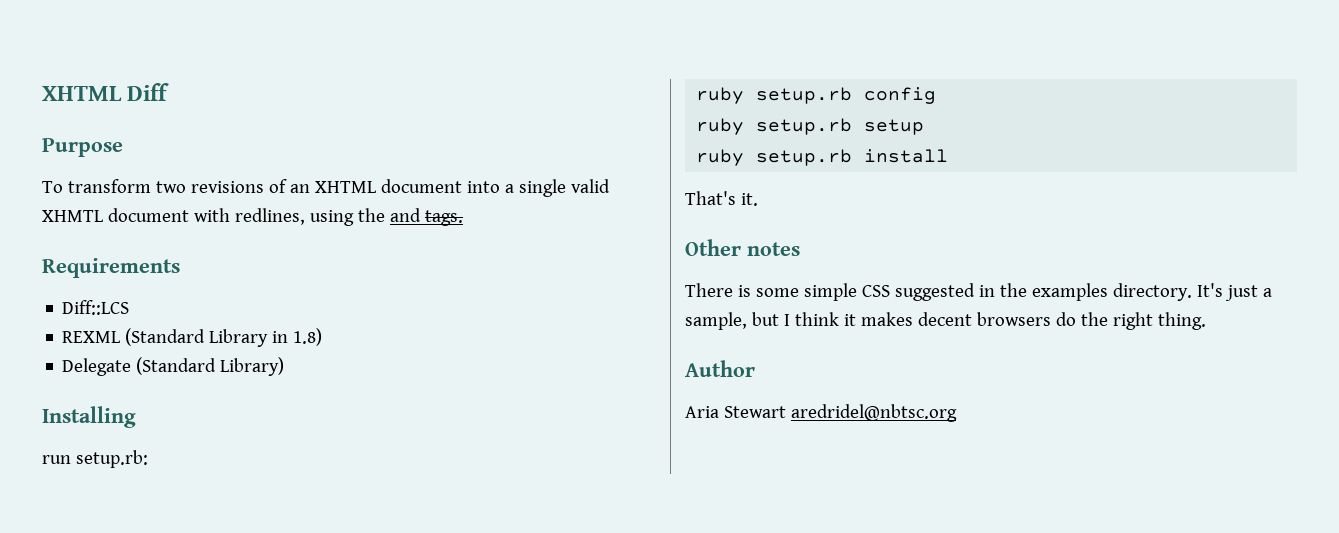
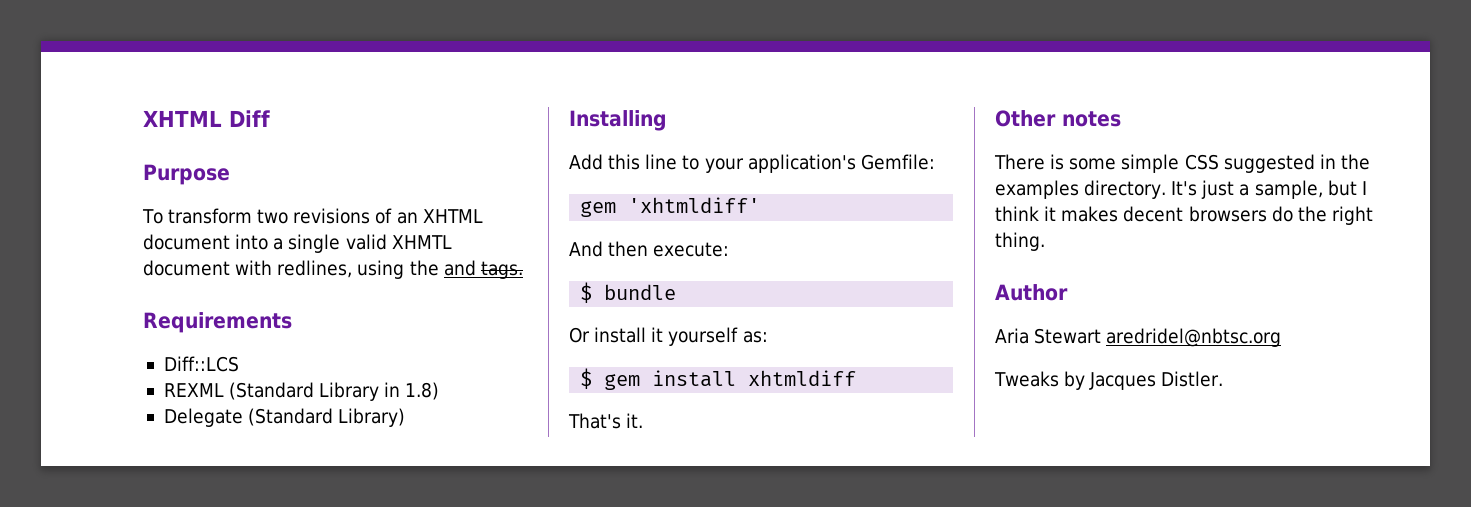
[42,450,148,468] [696,87,937,104] [696,118,925,135] [696,149,949,166] run setup.rb: // ruby setup.rb config // ruby setup.rb setup // ruby setup.rb install -> [569,154,935,173] [580,197,761,217] [569,241,730,257] [580,282,677,303] [569,327,768,346] [580,368,857,390] Add this line to your application's Gemfile: // gem 'xhtmldiff' // And then execute: // $ bundle // Or install it yourself as: // $ gem install xhtmldiff
(957, 413) none -> [994,371,1224,390] // Tweaks by Jacques Distler.

